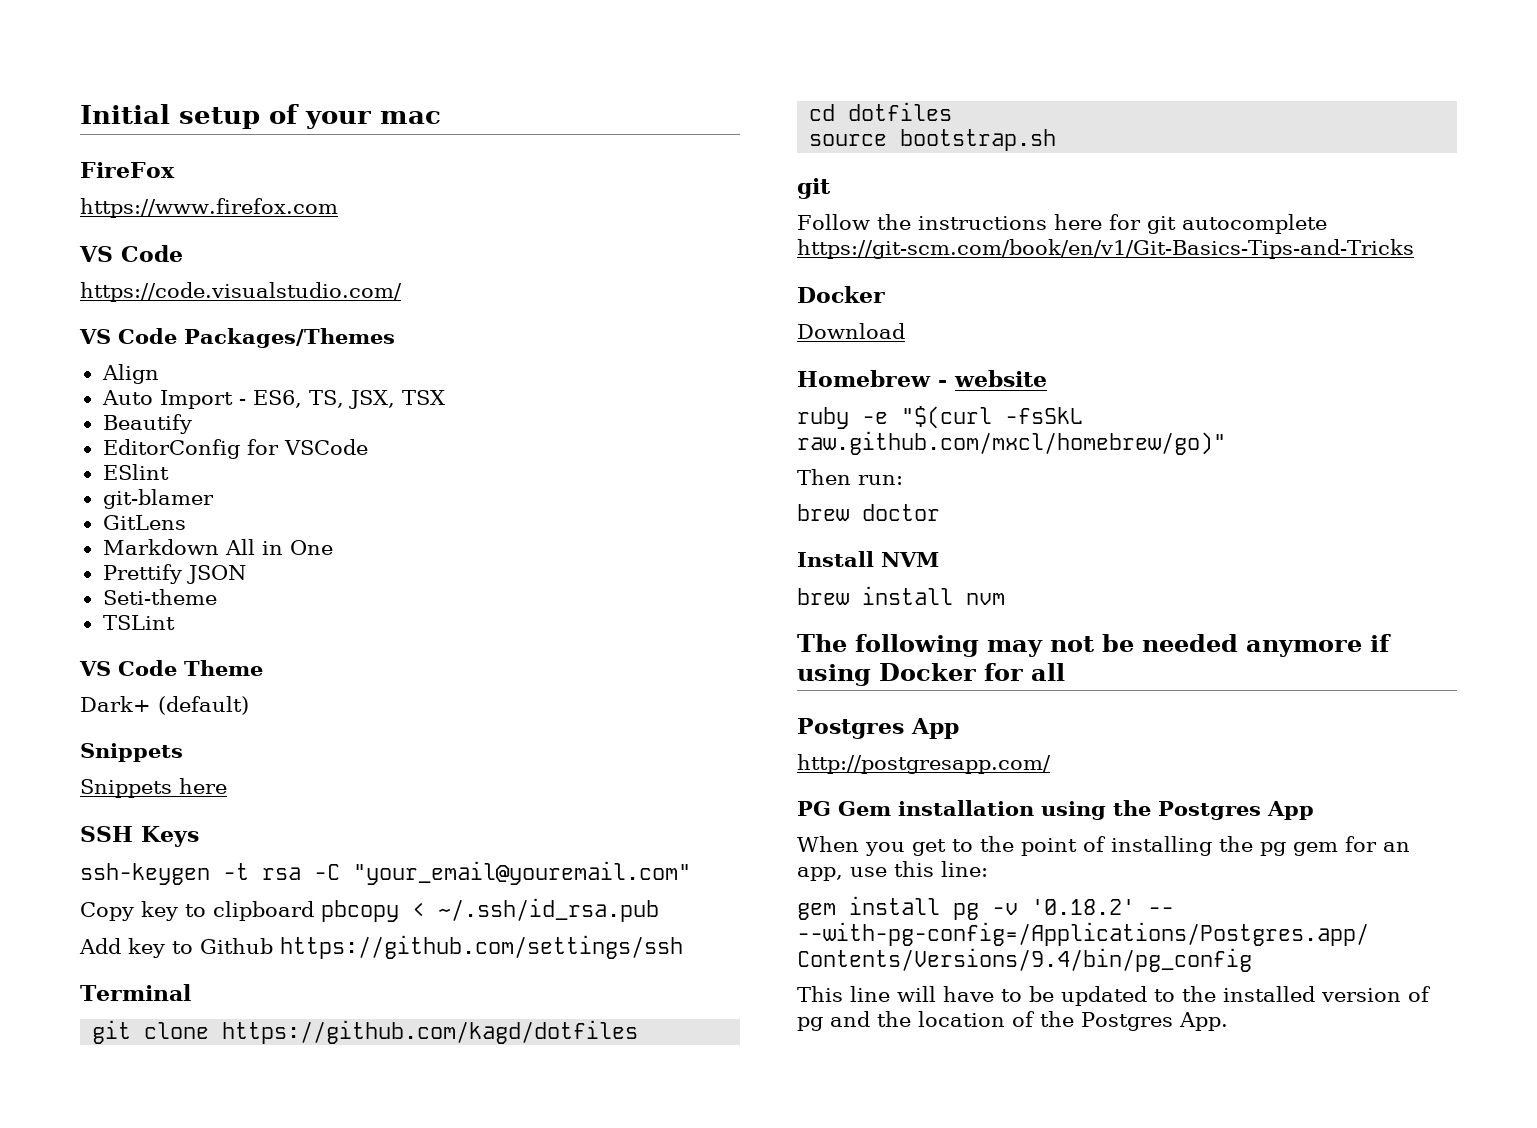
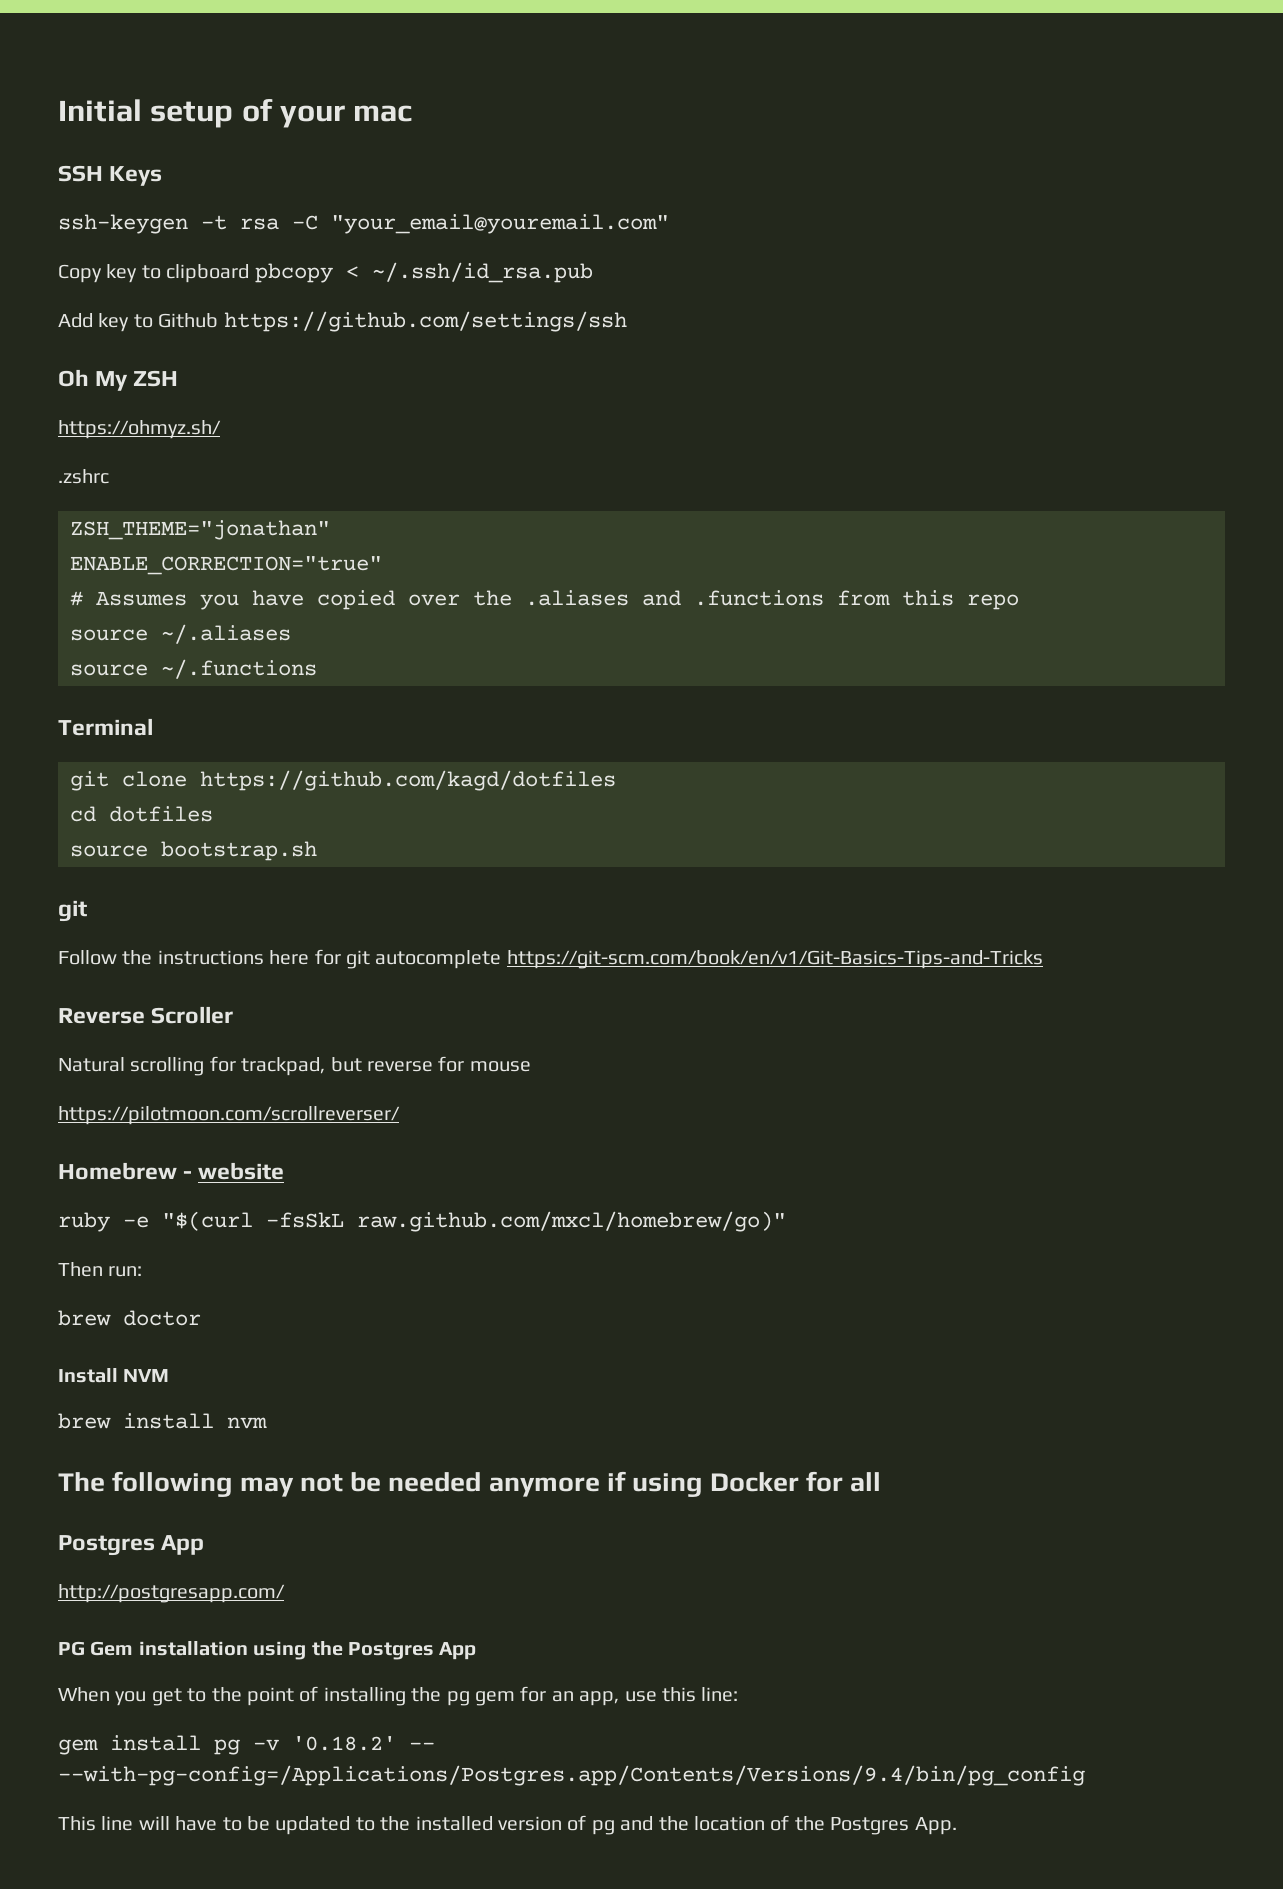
[80,162,175,178] [80,198,338,218] [79,245,183,262] [80,282,402,302] [79,328,395,348] [101,364,159,384] [101,390,445,409] [102,414,192,434] [102,439,368,459] [102,464,169,480] [102,489,214,509] [102,515,186,530] [102,539,333,555] [102,564,246,584] [102,589,217,605] [102,615,175,630] [79,660,263,676] [80,696,249,715] [80,743,183,762] [80,778,227,798] // FireFox // https://www.firefox.com // VS Code // https://code.visualstudio.com/ // VS Code Packages/Themes // Align // Auto Import - ES6, TS, JSX, TSX // Beautify // EditorConfig for VSCode // ESlint // git-blamer // GitLens // Markdown All in One // Prettify JSON // Seti-theme // TSLint // VS Code Theme // Dark+ (default) // Snippets // Snippets here -> (413, 113) none
(683, 947) none -> [58,369,179,391] [58,420,221,439] [58,469,109,484] [70,520,330,540] [70,556,382,575] [70,590,1019,610] [70,624,291,644] [70,659,317,679] // Oh My ZSH // https://ohmyz.sh/ // .zshrc // ZSH_THEME="jonathan" // ENABLE_CORRECTION="true" // # Assumes you have copied over the .aliases and .functions from this repo // source ~/.aliases // source ~/.functions
[797,286,885,303] [797,323,905,339] Docker // Download -> [58,1006,234,1024] [58,1056,531,1076] [58,1106,400,1125] Reverse Scroller // Natural scrolling for trackpad, but reverse for mouse // https://pilotmoon.com/scrollreverser/

